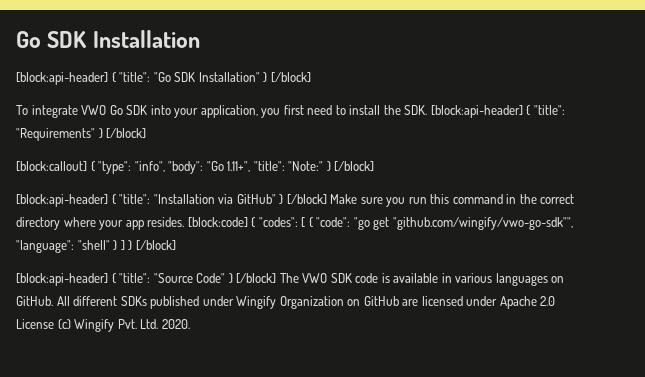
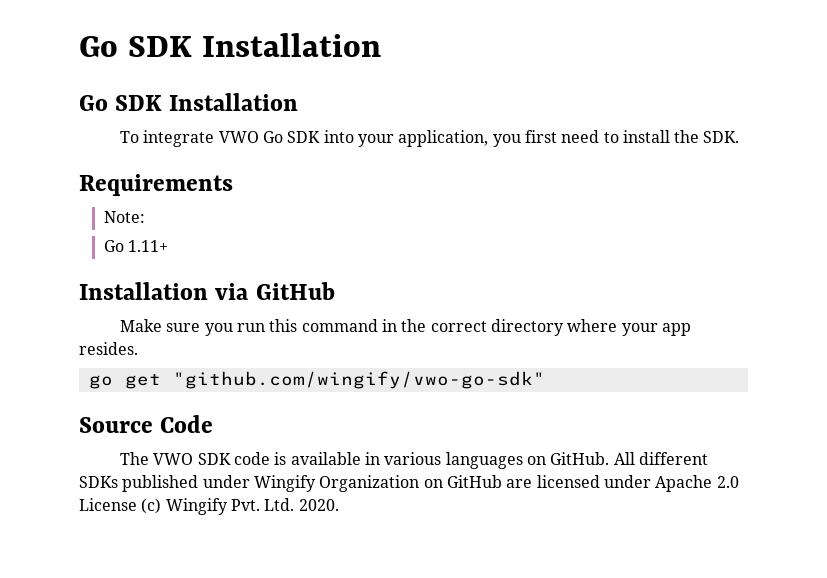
[16,30,200,48] [16,72,311,85] Go SDK Installation // [block:api-header] { "title": "Go SDK Installation" } [/block] -> [79,33,381,57] [79,93,298,111] Go SDK Installation // Go SDK Installation
[430,105,565,118] [16,128,147,141] [16,161,375,174] [16,194,327,207] [block:api-header] { "title": "Requirements" } [/block] // [block:callout] { "type": "info", "body": "Go 1.11+", "title": "Note:" } [/block] // [block:api-header] { "title": "Installation via GitHub" } [/block] -> [79,174,233,196] [103,211,145,223] [103,240,168,252] [79,282,335,300] // Requirements // Note: // Go 1.11+ // Installation via GitHub //
[187,217,573,230] [16,240,176,253] [16,273,277,286] [block:code] { "codes": [ { "code": "go get "github.com/wingify/vwo-go-sdk"", "language": "shell" } ] } [/block] // [block:api-header] { "title": "Source Code" } [/block] -> [88,371,545,389] [79,415,214,433] // go get "github.com/wingify/vwo-go-sdk" // Source Code //

